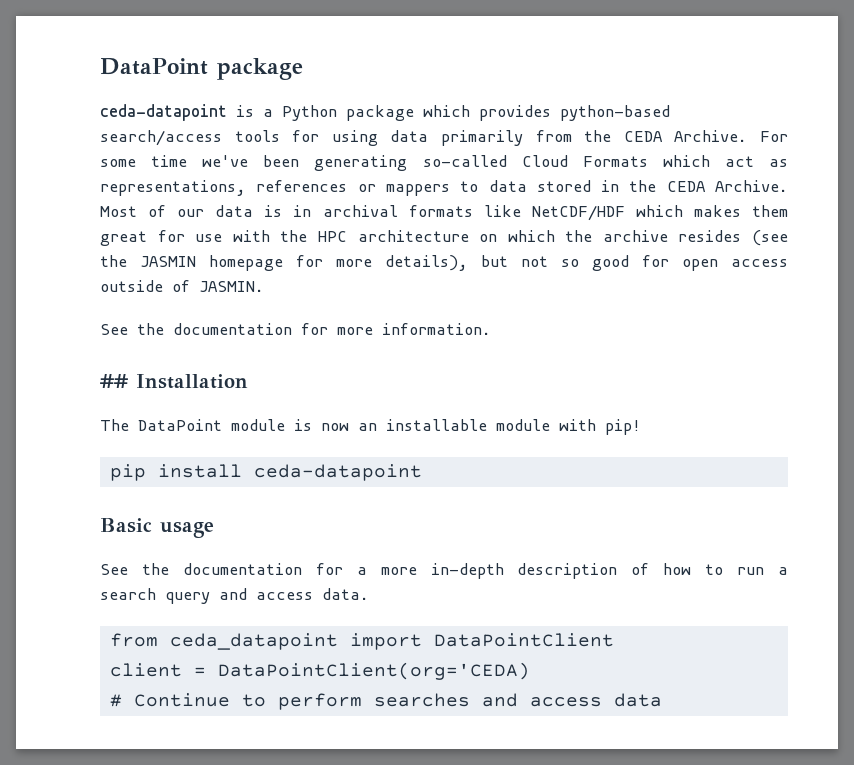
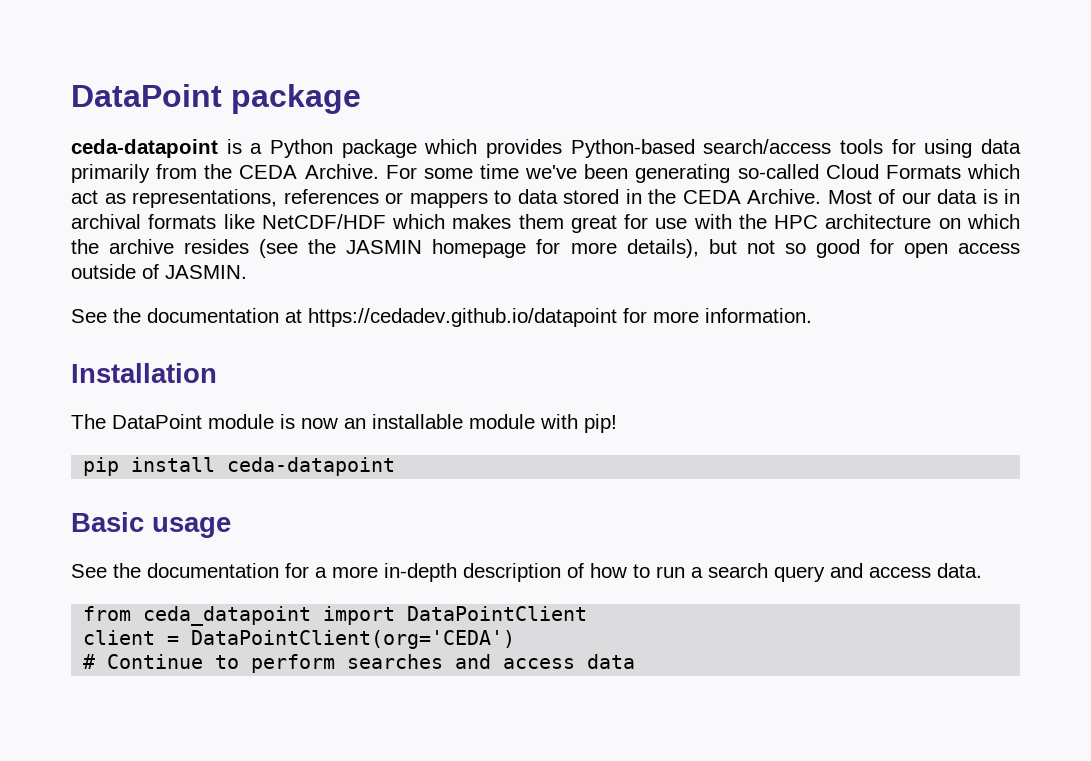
[560,105,670,121] python-based -> [570,139,695,158] Python-based
(292, 329) none -> [285,308,617,327] at https://cedadev.github.io/datapoint
[100,374,128,388] ## -> (812, 315) none
[217,662,530,680] DataPointClient(org='CEDA) -> [191,630,516,649] DataPointClient(org='CEDA')

